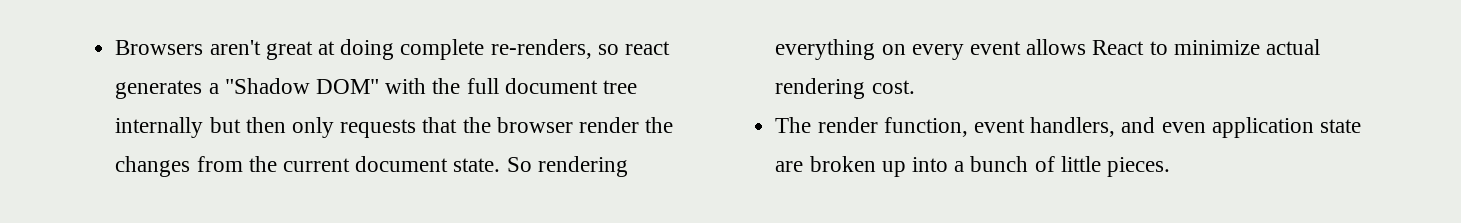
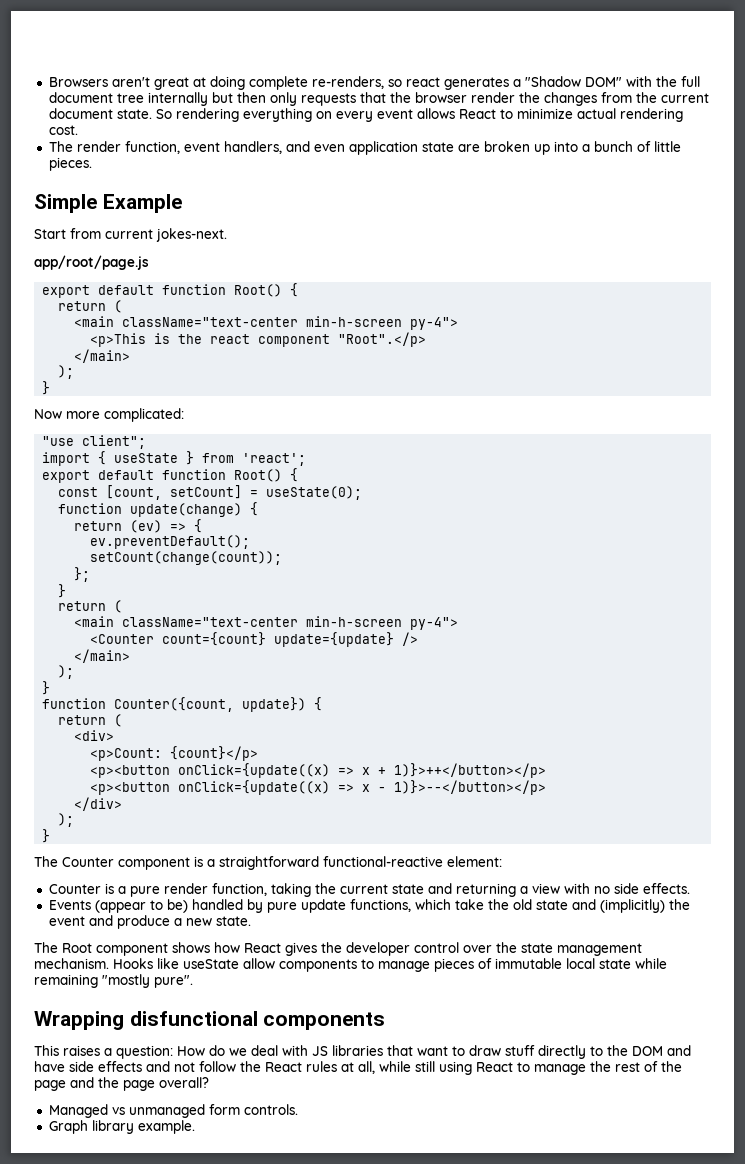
(1170, 167) none -> [34,194,182,213] [34,228,227,242] [34,255,149,270] [42,283,299,298] [58,300,123,313] [74,316,459,330] [90,332,427,347] [74,349,131,363] [58,365,75,379] [42,381,51,395] [34,408,184,422] [42,435,147,449] [42,451,307,466] [42,468,299,483] [58,485,363,500] [58,502,259,517] [74,519,203,533] [90,535,251,549] [90,551,283,565] [74,567,91,582] [58,584,67,598] [58,600,123,613] [74,616,459,630] [90,632,419,647] [74,649,131,663] [58,665,75,679] [42,681,51,695] [42,697,323,712] [58,714,123,727] [74,730,115,741] [90,746,259,761] [90,763,547,778] [90,780,547,795] [74,797,123,811] [58,813,75,827] [42,829,51,843] [34,856,502,870] [48,883,690,897] [48,899,690,913] [48,915,251,929] [34,942,642,956] [34,958,667,972] [34,974,193,988] [34,1011,386,1030] [34,1045,691,1059] [34,1061,682,1075] [34,1077,209,1091] [48,1104,298,1118] [48,1120,195,1134] // Simple Example // Start from current jokes-next. // app/root/page.js // export default function Root() { // return ( // <main className="text-center min-h-screen py-4"> // <p>This is the react component "Root".</p> // </main> // ); // } // Now more complicated: // "use client"; // import { useState } from 'react'; // export default function Root() { // const [count, setCount] = useState(0); // function update(change) { // return (ev) => { // ev.preventDefault(); // setCount(change(count)); // }; // } // return ( // <main className="text-center min-h-screen py-4"> // <Counter count={count} update={update} /> // </main> // ); // } // function Counter({count, update}) { // return ( // <div> // <p>Count: {count}</p> // <p><button onClick={update((x) => x + 1)}>++</button></p> // <p><button onClick={update((x) => x - 1)}>--</button></p> // </div> // ); // } // The Counter component is a straightforward functional-reactive element: // Counter is a pure render function, taking the current state and returning a view with no side effects. // Events (appear to be) handled by pure update functions, which take the old state and (implicitly) the event and produce a new state. // The Root component shows how React gives the developer control over the state management mechanism. Hooks like useState allow components to manage pieces of immutable local state while remaining "mostly pure". // Wrapping disfunctional components // This raises a question: How do we deal with JS libraries that want to draw stuff directly to the DOM and have side effects and not follow the React rules at all, while still using React to manage the rest of the page and the page overall? // Managed vs unmanaged form controls. // Graph library example.

